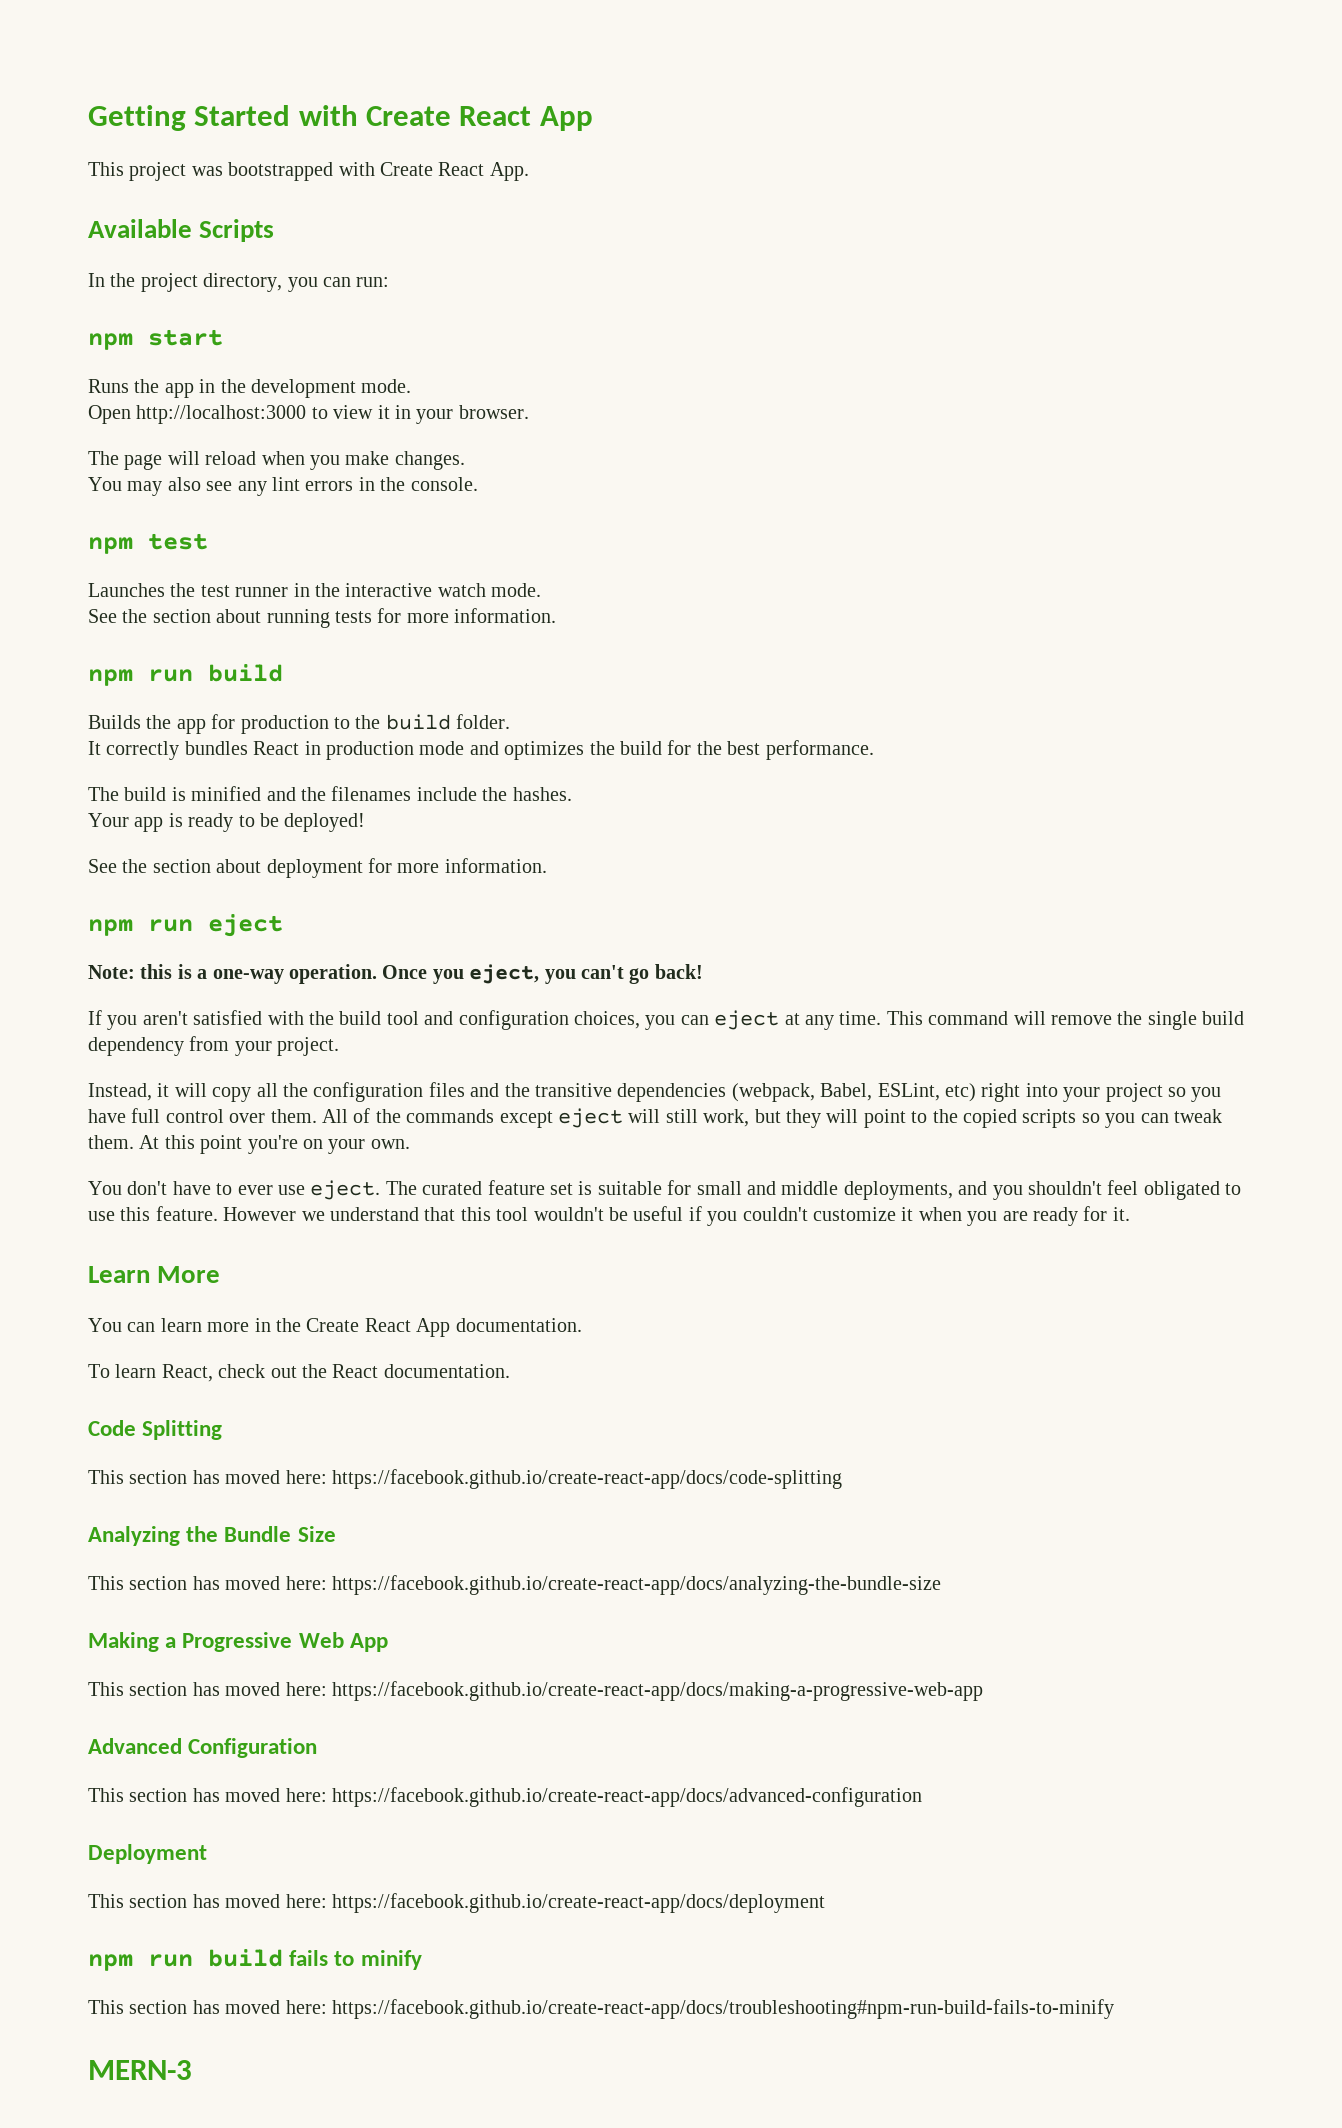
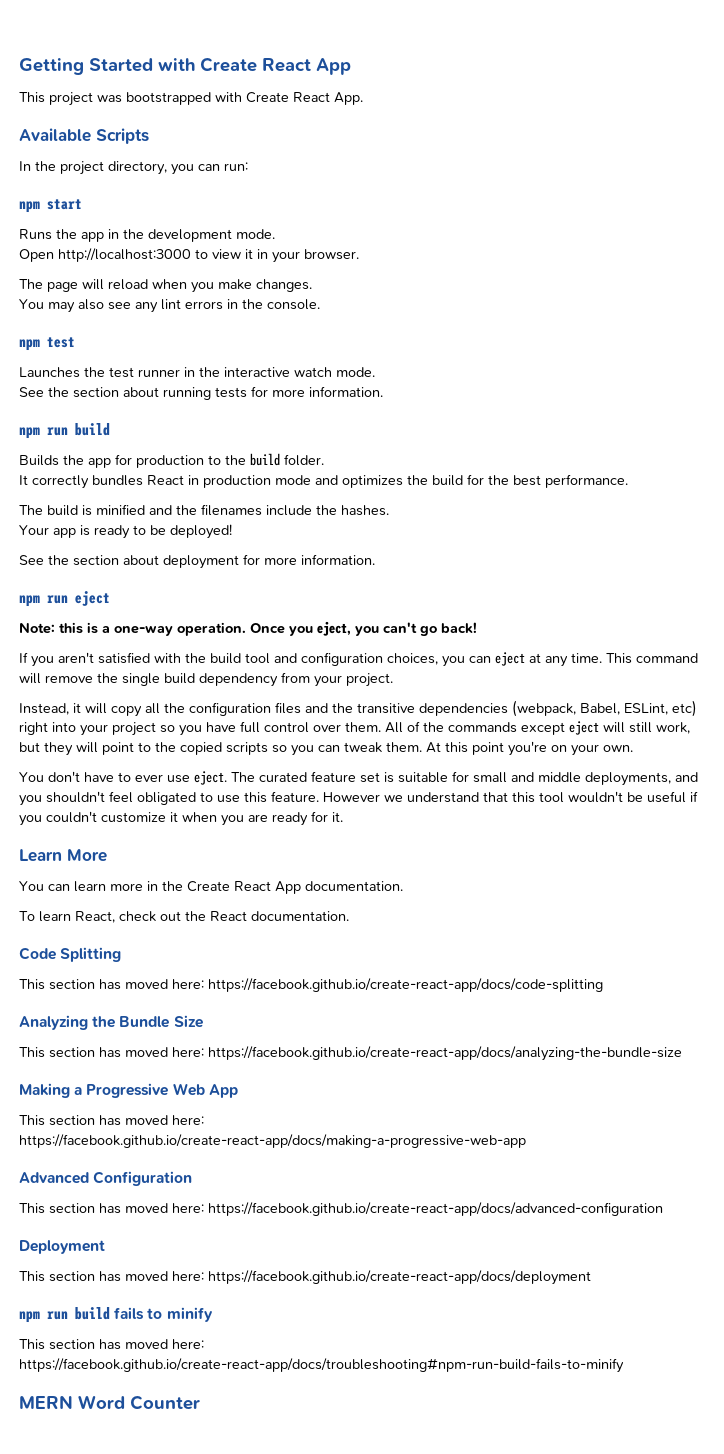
[88,2060,192,2080] MERN-3 -> [19,1395,200,1410] MERN Word Counter

